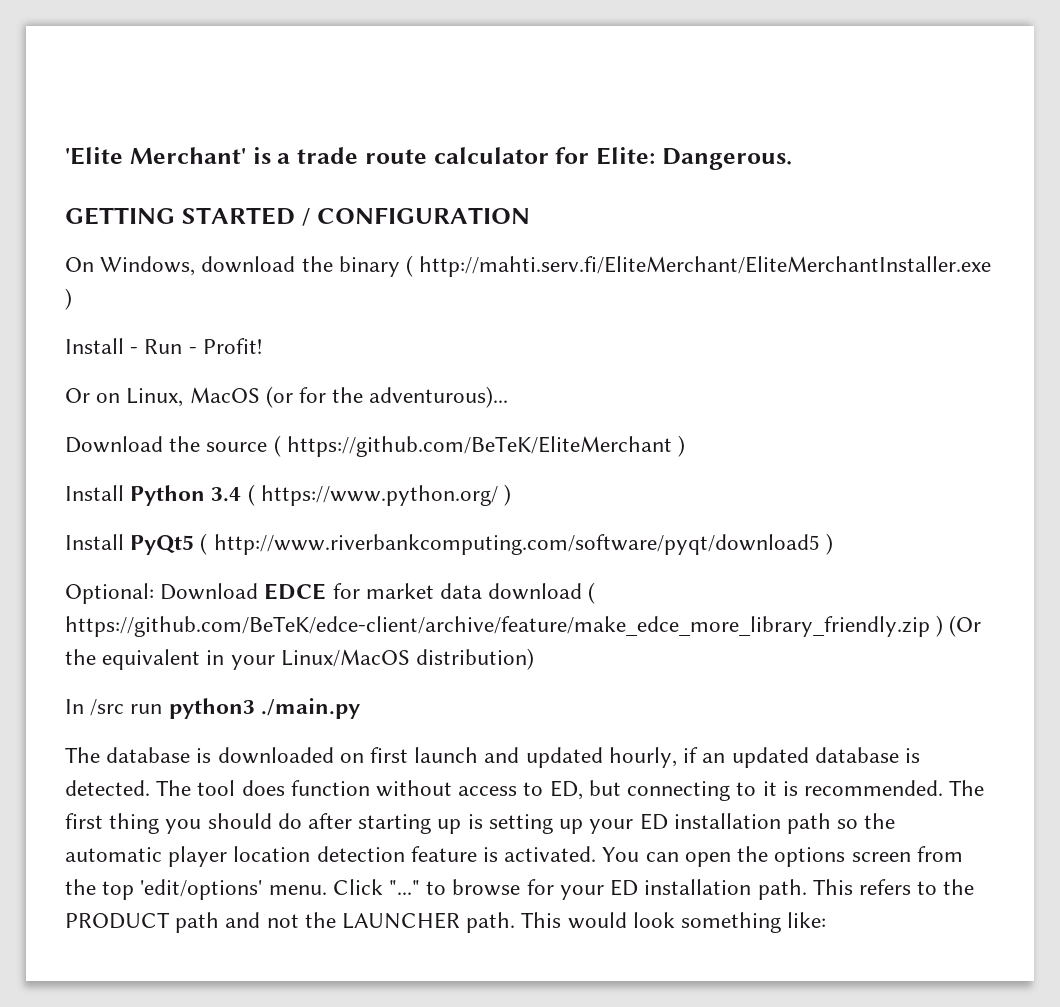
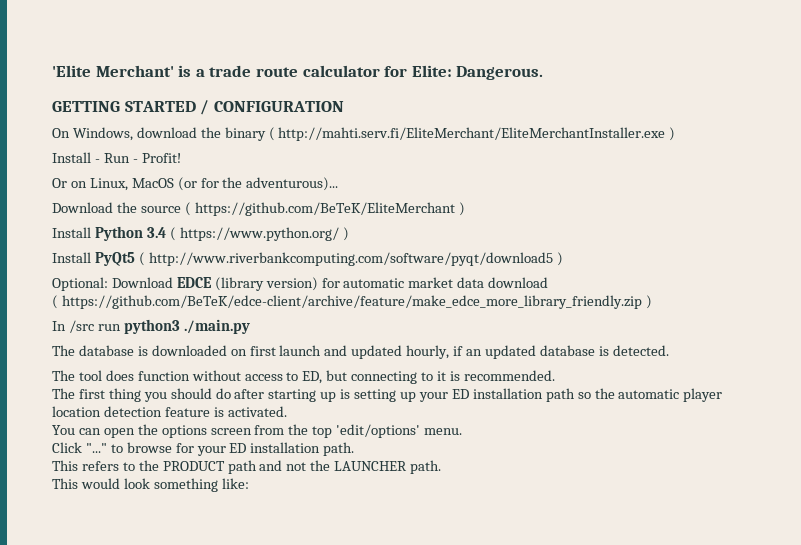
[332,583,360,599] for -> [214,277,405,291] (library version) for automatic
(583, 591) none -> (549, 282) //
[949,615,982,637] [65,648,535,670] (Or the equivalent in your Linux/MacOS distribution) -> (652, 302) none
(150, 788) none -> (669, 350) //
(943, 788) none -> (555, 375) //
(597, 854) none -> (287, 411) //
(327, 890) none -> (463, 431) //
(807, 889) none -> (355, 449) //
(516, 922) none -> (442, 467) //

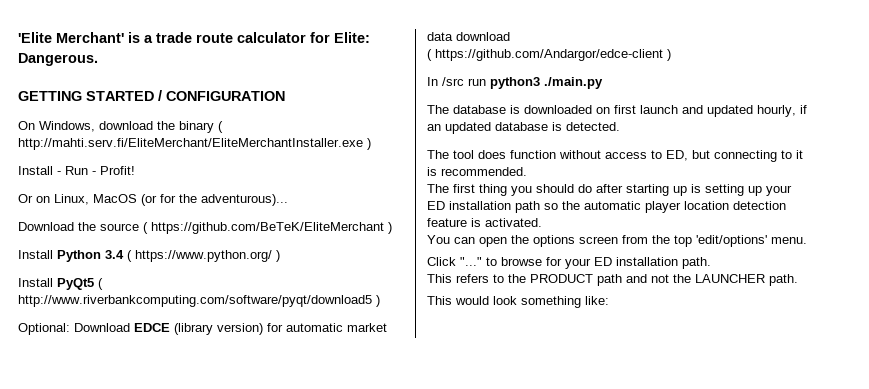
[61,295,642,309] https://github.com/BeTeK/edce-client/archive/feature/make_edce_more_library_friendly.zip -> [435,49,663,61] https://github.com/Andargor/edce-client

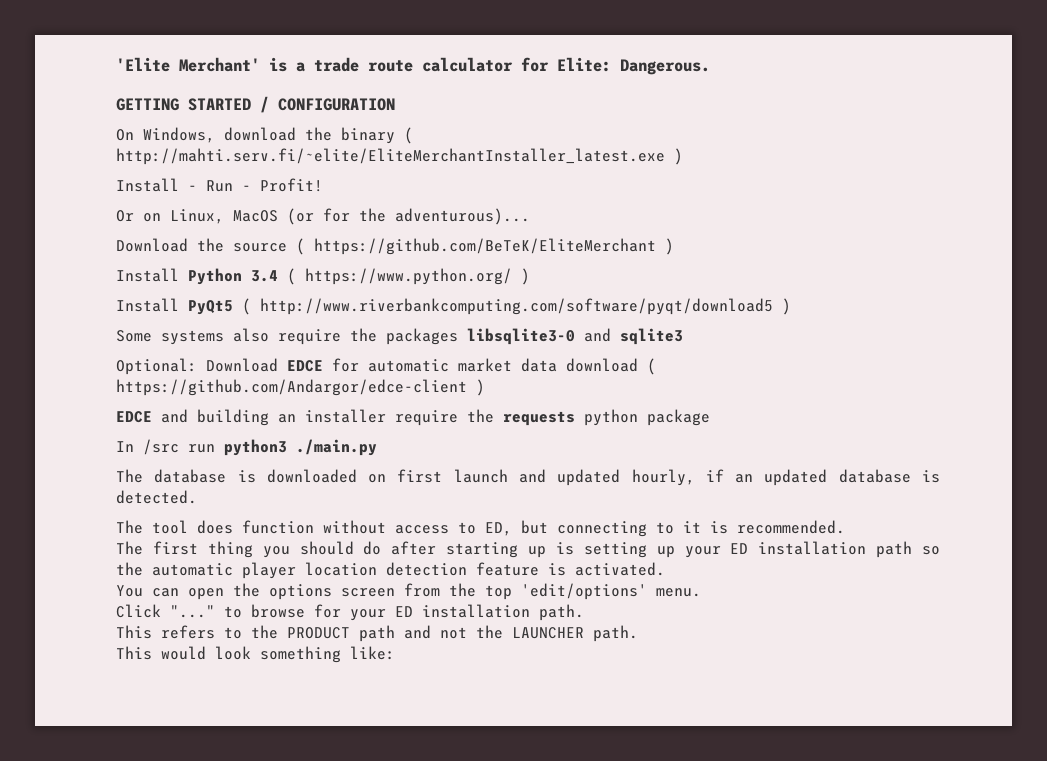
[18,138,363,150] http://mahti.serv.fi/EliteMerchant/EliteMerchantInstaller.exe -> [116,148,665,165] http://mahti.serv.fi/~elite/EliteMerchantInstaller_latest.exe
(380, 301) none -> [116,328,683,345] // Some systems also require the packages libsqlite3-0 and sqlite3
[174,323,263,335] (library version) -> (323, 366) none
(510, 36) // -> (638, 365) none
(671, 55) none -> [116,409,710,426] // EDCE and building an installer require the requests python package

